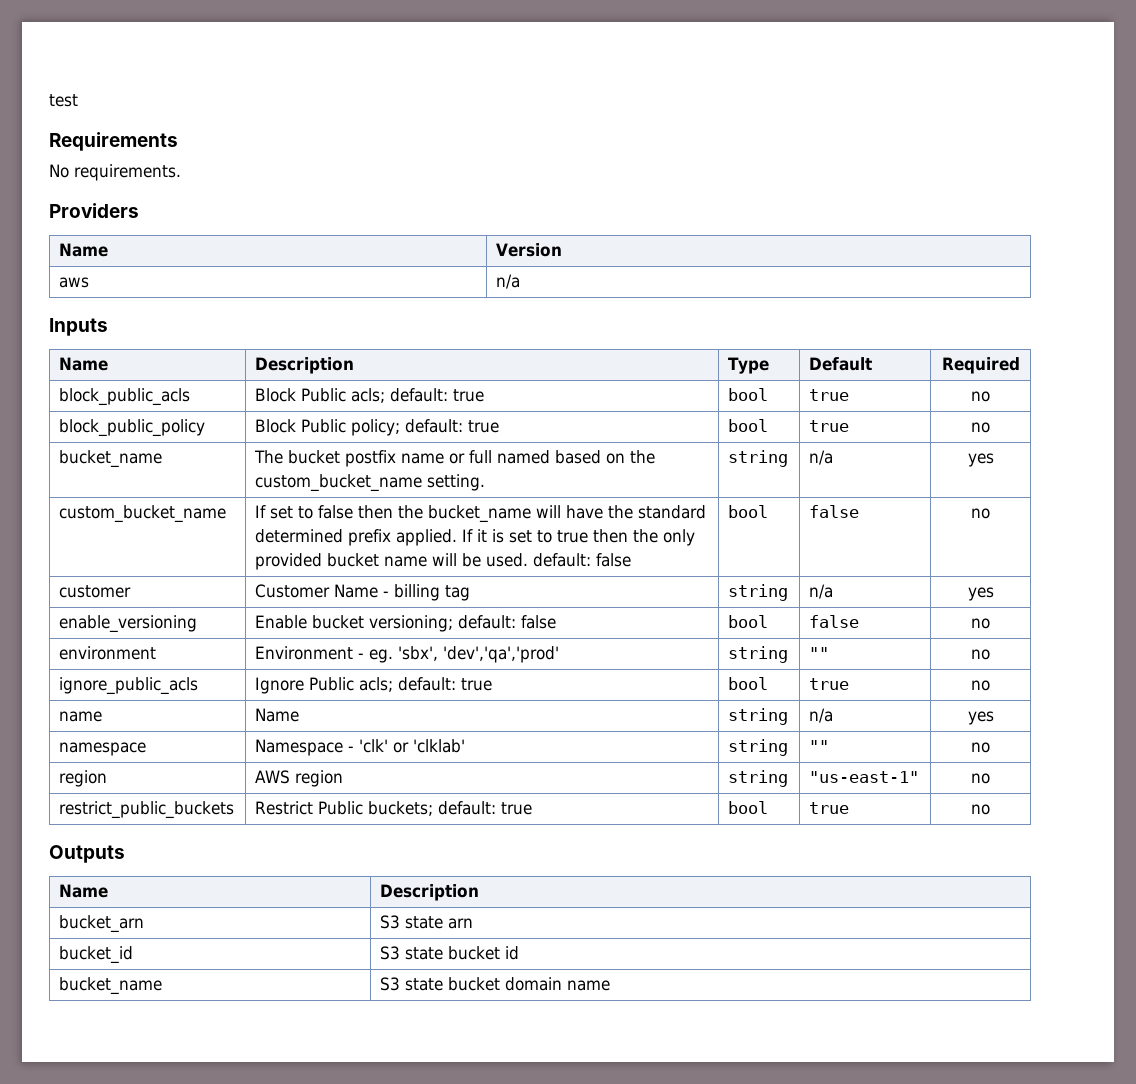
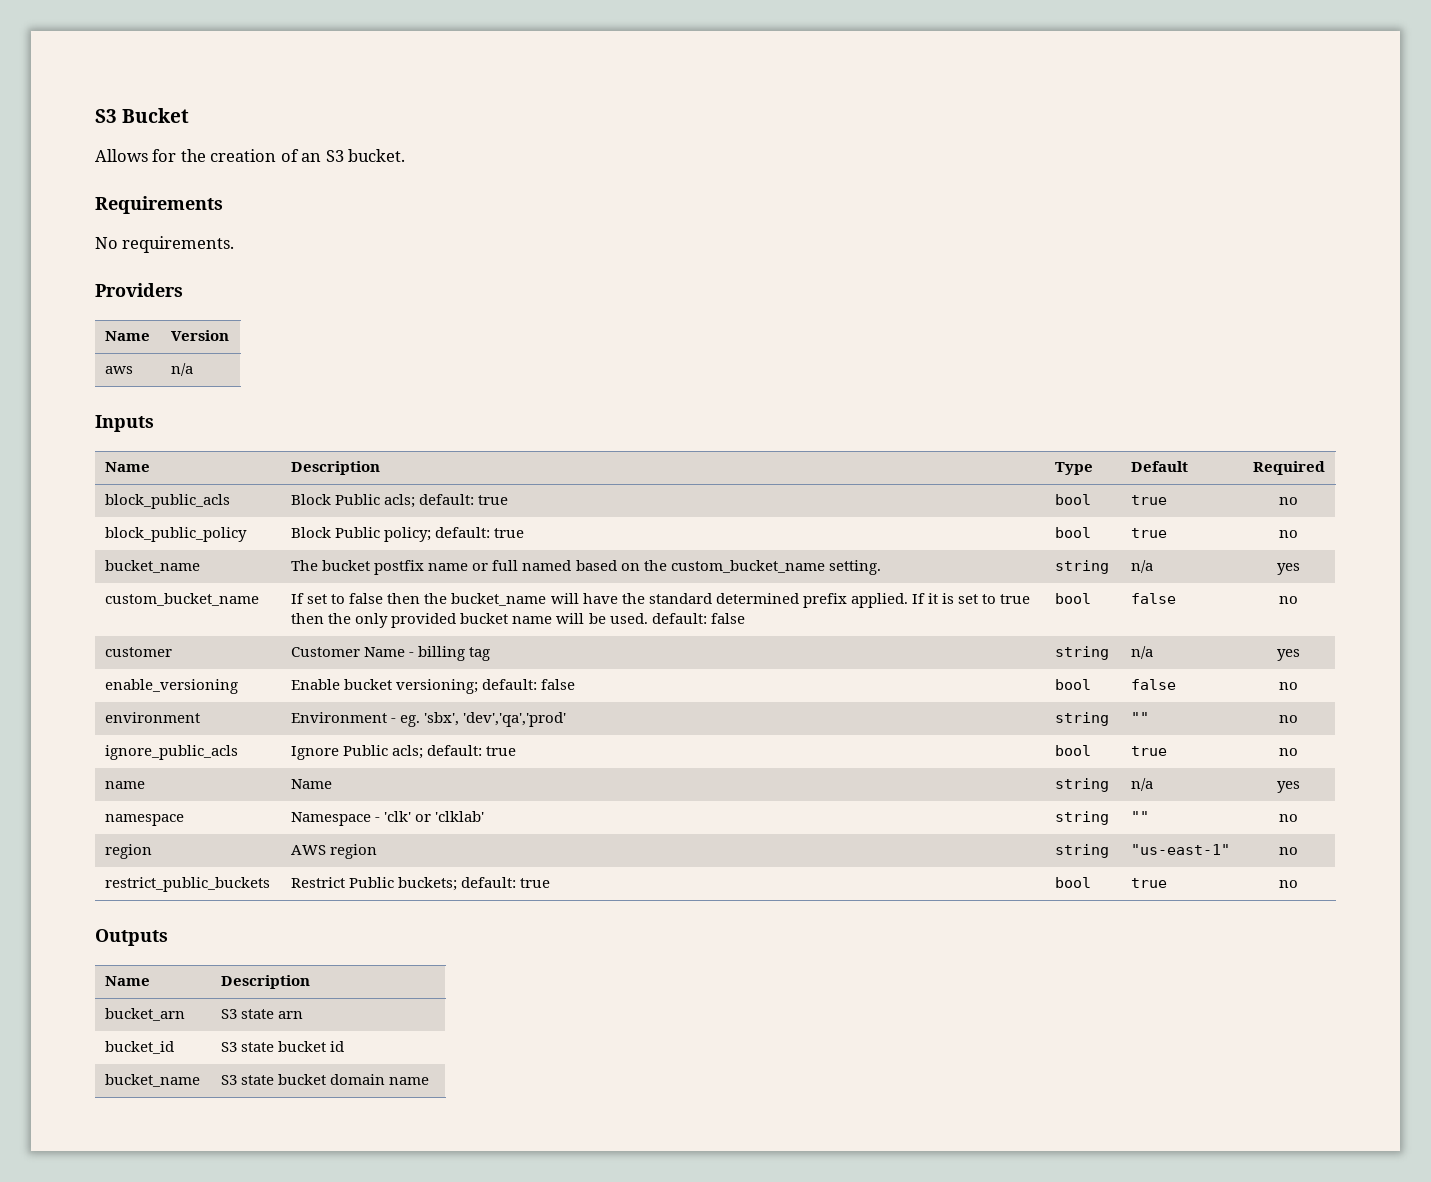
[49,94,78,107] test -> [95,108,190,123] [95,149,406,162] S3 Bucket // Allows for the creation of an S3 bucket.

